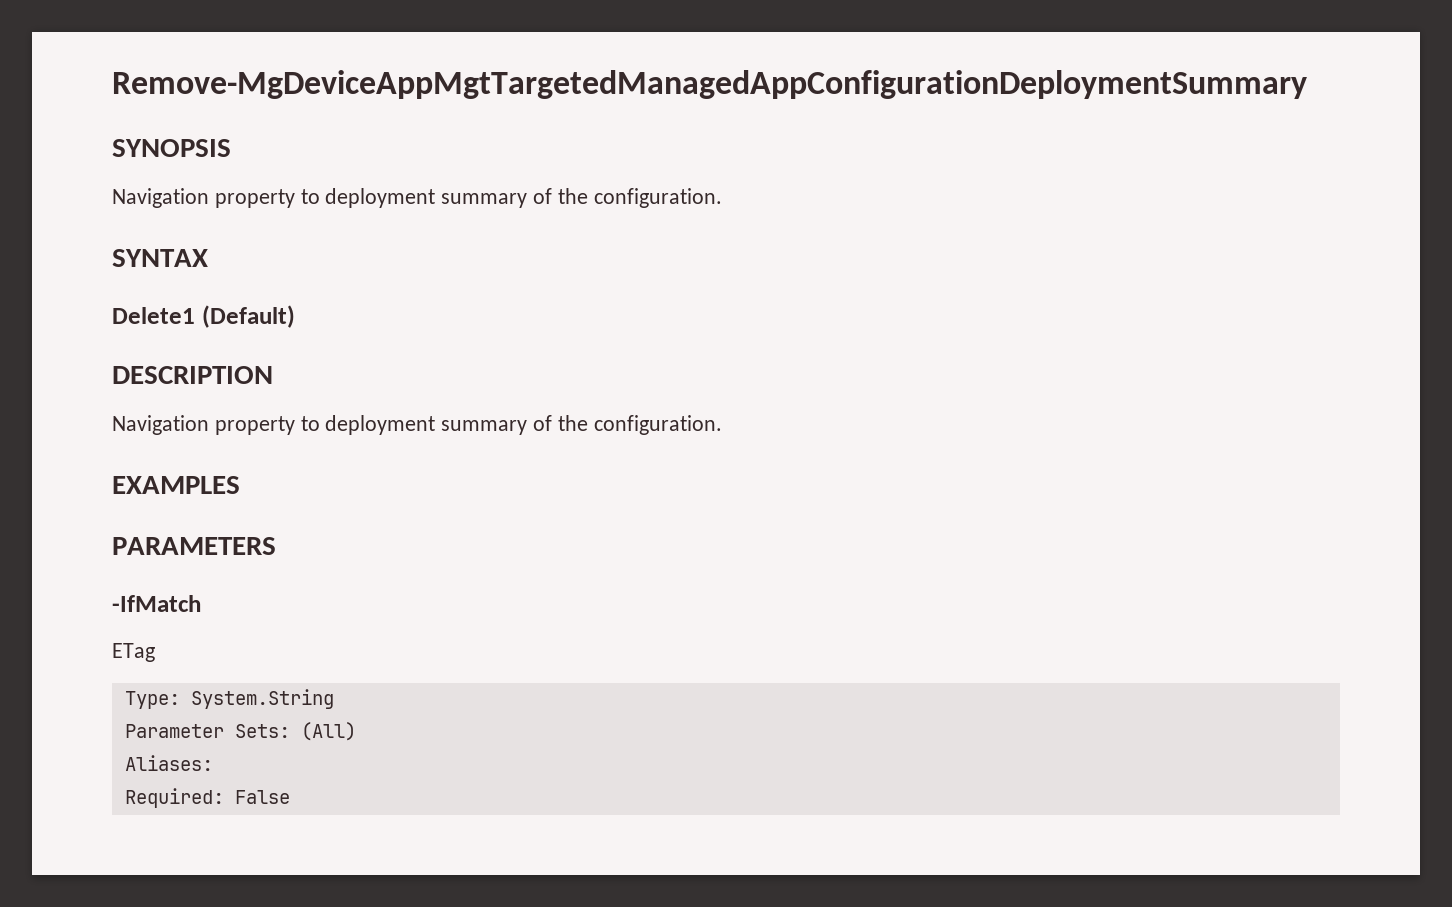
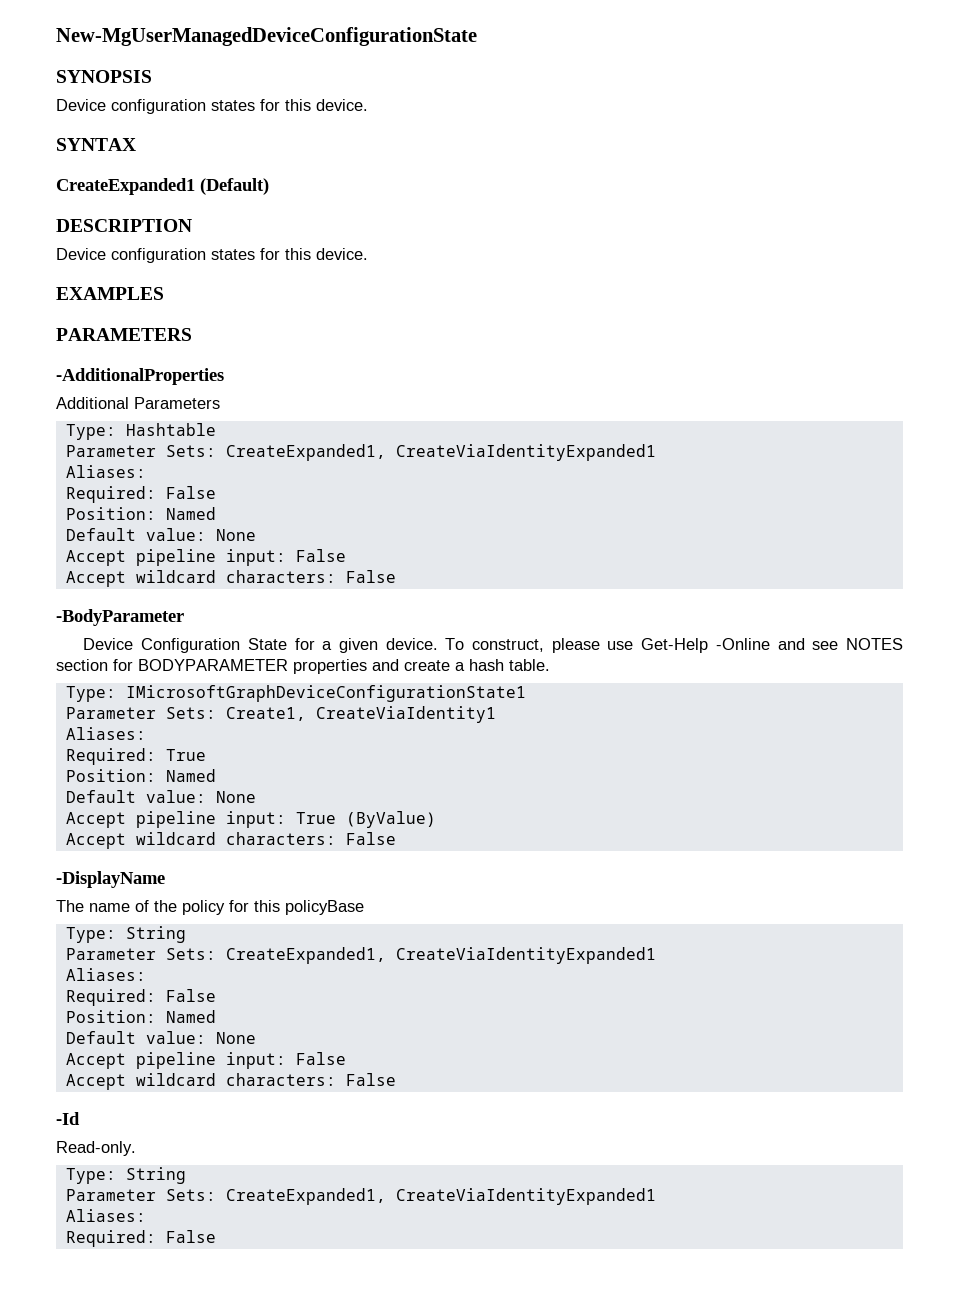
[112,70,1307,99] Remove-MgDeviceAppMgtTargetedManagedAppConfigurationDeploymentSummary -> [56,27,477,46] New-MgUserManagedDeviceConfigurationState
[112,188,722,208] Navigation property to deployment summary of the configuration. -> [56,99,368,114] Device configuration states for this device.
[112,307,195,324] Delete1 -> [56,178,195,195] CreateExpanded1
[112,415,722,435] Navigation property to deployment summary of the configuration. -> [56,248,368,263] Device configuration states for this device.
[112,595,201,612] [112,643,155,662] [124,689,334,709] [124,722,356,741] [124,755,213,771] [124,788,290,808] -IfMatch // ETag // Type: System.String // Parameter Sets: (All) // Aliases: // Required: False -> [56,368,224,385] [56,397,220,409] [65,423,216,440] [65,444,656,461] [65,465,146,478] [65,486,216,503] [65,507,216,520] [65,528,256,541] [65,549,346,566] [65,570,396,587] [56,609,184,626] [83,638,904,653] [56,659,550,674] [65,685,526,702] [65,706,496,723] [65,727,146,740] [65,748,206,765] [65,769,216,782] [65,790,256,803] [65,811,436,828] [65,832,396,849] [56,871,165,888] [56,900,364,915] [65,926,186,943] [65,947,656,964] [65,968,146,981] [65,989,216,1006] [65,1010,216,1023] [65,1031,256,1044] [65,1052,346,1069] [65,1073,396,1090] [56,1112,80,1125] [56,1141,136,1156] [65,1167,186,1184] [65,1188,656,1205] [65,1209,146,1222] [65,1230,216,1247] -AdditionalProperties // Additional Parameters // Type: Hashtable // Parameter Sets: CreateExpanded1, CreateViaIdentityExpanded1 // Aliases: // Required: False // Position: Named // Default value: None // Accept pipeline input: False // Accept wildcard characters: False // -BodyParameter // Device Configuration State for a given device. To construct, please use Get-Help -Online and see NOTES section for BODYPARAMETER properties and create a hash table. // Type: IMicrosoftGraphDeviceConfigurationState1 // Parameter Sets: Create1, CreateViaIdentity1 // Aliases: // Required: True // Position: Named // Default value: None // Accept pipeline input: True (ByValue) // Accept wildcard characters: False // -DisplayName // The name of the policy for this policyBase // Type: String // Parameter Sets: CreateExpanded1, CreateViaIdentityExpanded1 // Aliases: // Required: False // Position: Named // Default value: None // Accept pipeline input: False // Accept wildcard characters: False // -Id // Read-only. // Type: String // Parameter Sets: CreateExpanded1, CreateViaIdentityExpanded1 // Aliases: // Required: False

